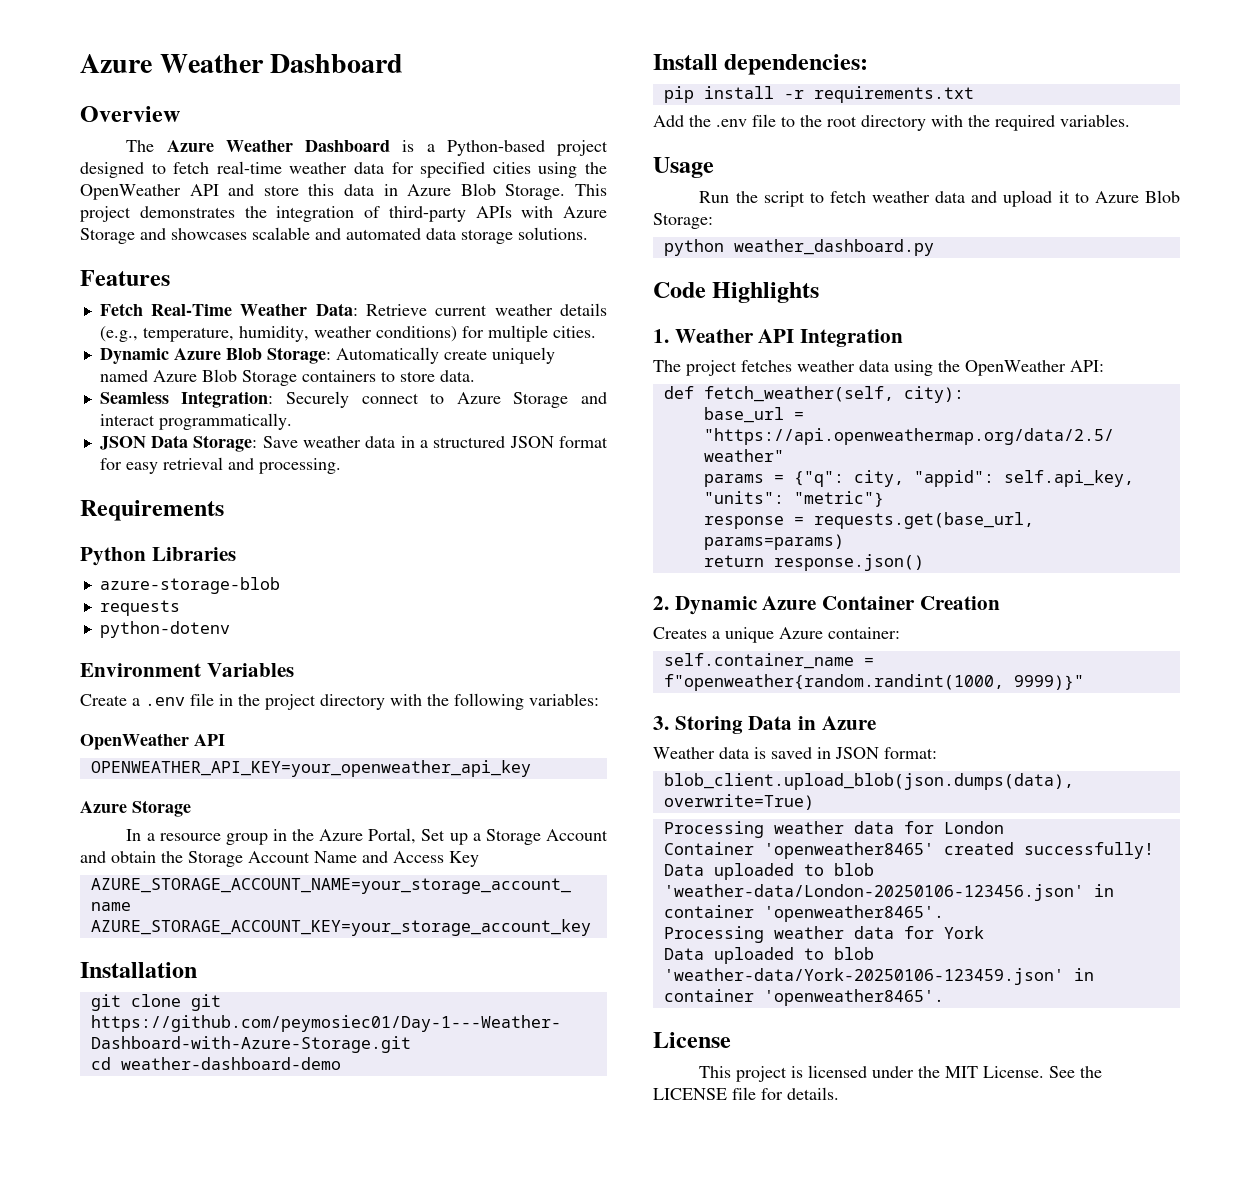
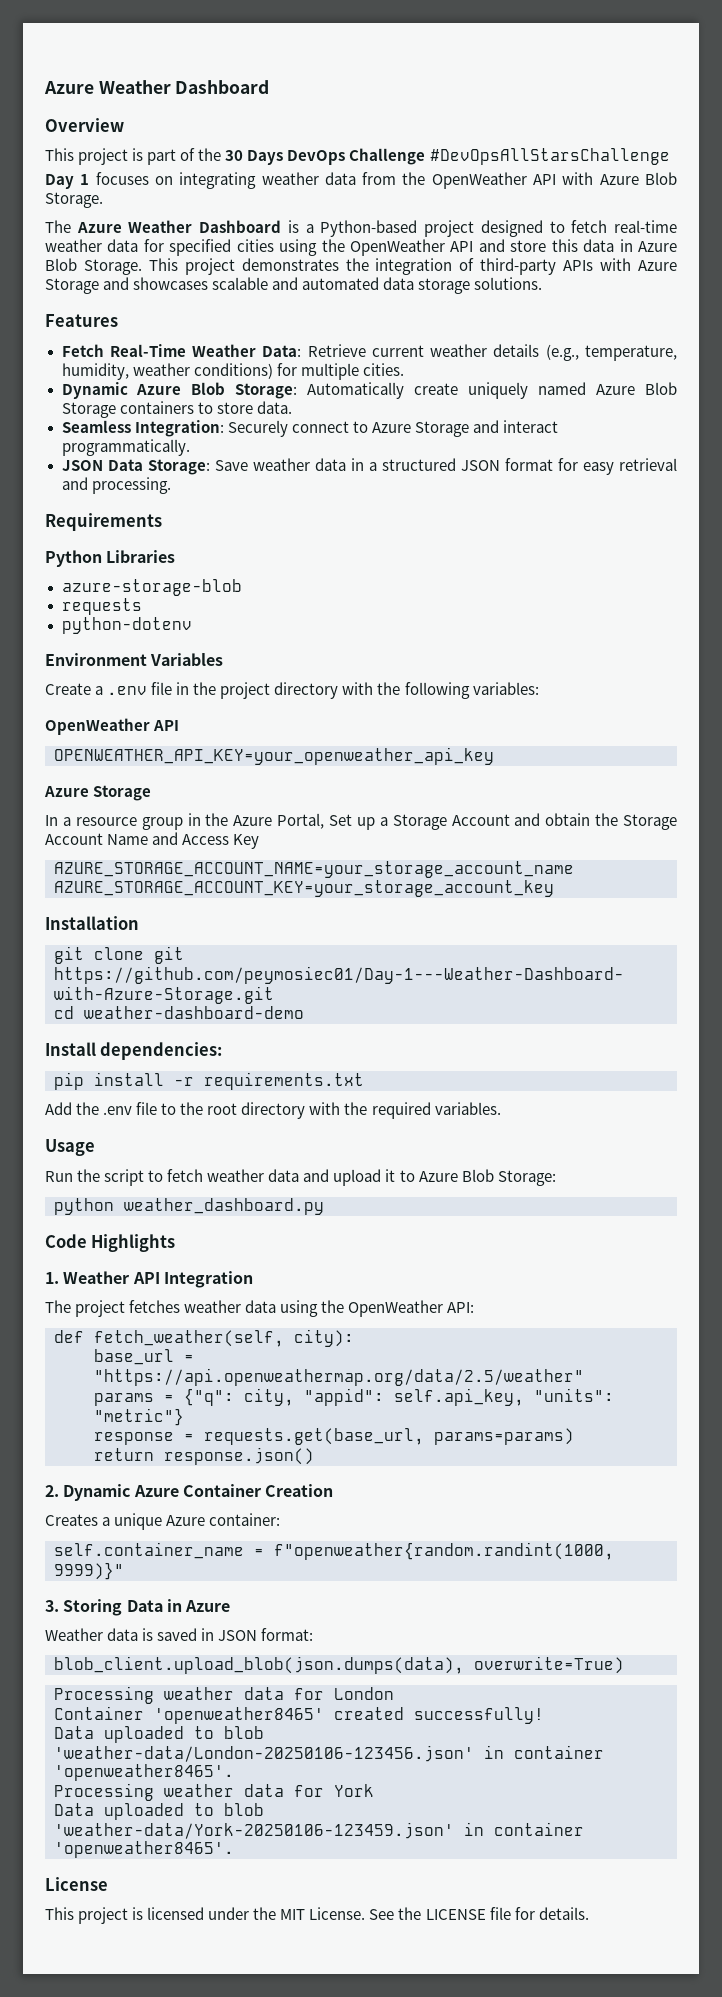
(180, 114) none -> [45,148,670,165] [45,172,677,189] [45,192,103,208] // This project is part of the 30 Days DevOps Challenge #DevOpsAllStarsChallenge // Day 1 focuses on integrating weather data from the OpenWeather API with Azure Blob Storage.

